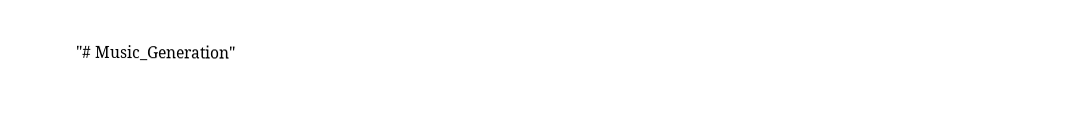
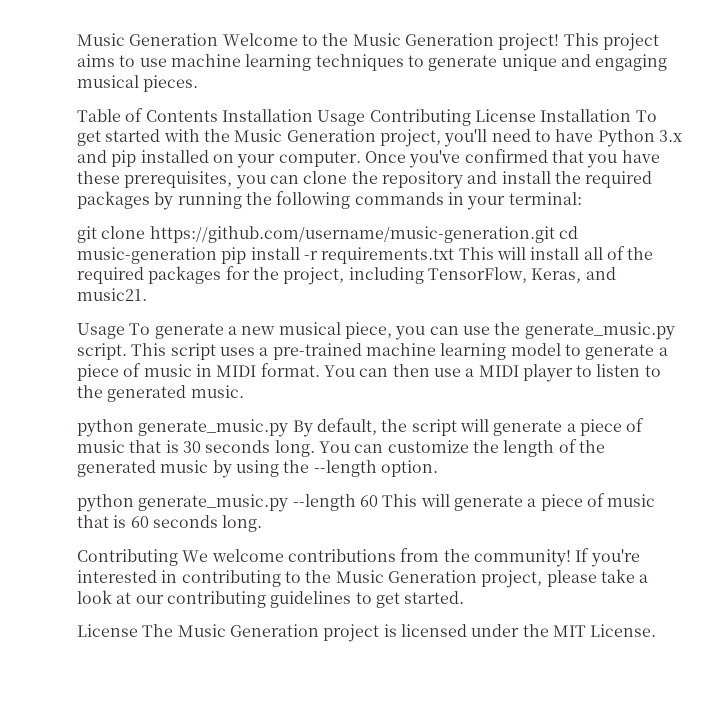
[76,44,237,61] "# Music_Generation" -> [77,33,659,51] [77,54,668,71] [77,75,199,92] [77,108,657,126] [77,129,682,147] [77,149,660,168] [77,171,653,189] [77,191,582,210] [77,226,578,243] [77,246,654,264] [77,266,616,285] [77,288,147,301] [77,322,675,340] [77,343,668,360] [77,363,661,382] [77,385,244,402] [77,418,645,437] [77,439,605,457] [77,460,438,478] [77,493,656,512] [77,515,263,532] [77,548,640,567] [77,569,649,588] [77,590,465,608] [77,624,657,642] Music Generation Welcome to the Music Generation project! This project aims to use machine learning techniques to generate unique and engaging musical pieces. // Table of Contents Installation Usage Contributing License Installation To get started with the Music Generation project, you'll need to have Python 3.x and pip installed on your computer. Once you've confirmed that you have these prerequisites, you can clone the repository and install the required packages by running the following commands in your terminal: // git clone https://github.com/username/music-generation.git cd music-generation pip install -r requirements.txt This will install all of the required packages for the project, including TensorFlow, Keras, and music21. // Usage To generate a new musical piece, you can use the generate_music.py script. This script uses a pre-trained machine learning model to generate a piece of music in MIDI format. You can then use a MIDI player to listen to the generated music. // python generate_music.py By default, the script will generate a piece of music that is 30 seconds long. You can customize the length of the generated music by using the --length option. // python generate_music.py --length 60 This will generate a piece of music that is 60 seconds long. // Contributing We welcome contributions from the community! If you're interested in contributing to the Music Generation project, please take a look at our contributing guidelines to get started. // License The Music Generation project is licensed under the MIT License.

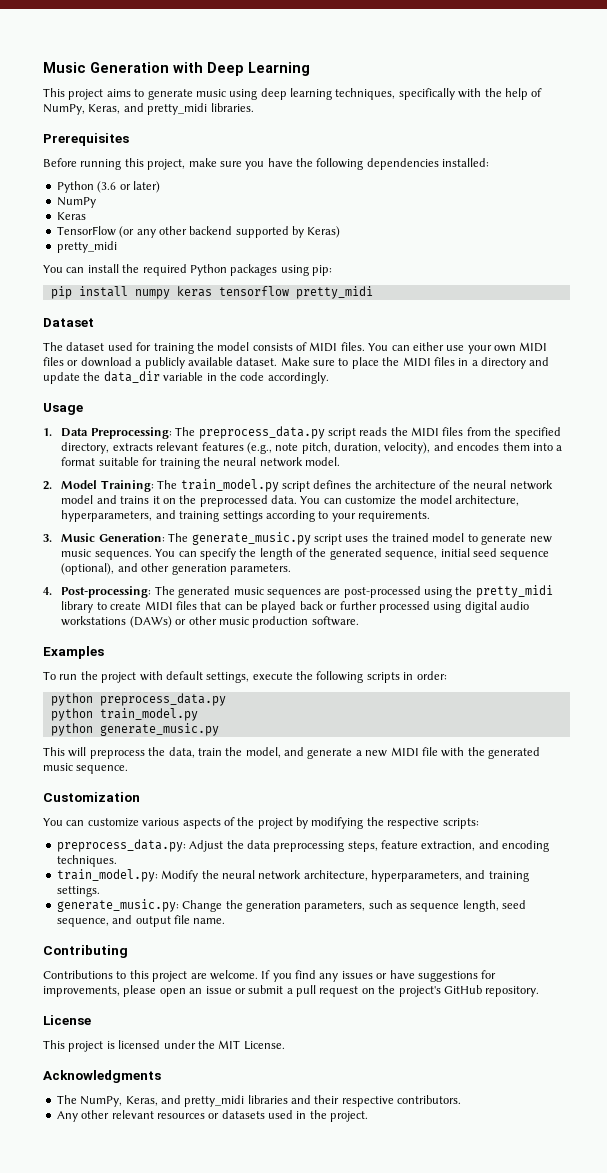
[77,33,659,51] [77,54,668,71] [77,75,199,92] [77,108,657,126] [77,129,682,147] [77,149,660,168] [77,171,653,189] [77,191,582,210] [77,226,578,243] [77,246,654,264] [77,266,616,285] [77,288,147,301] [77,322,675,340] [77,343,668,360] [77,363,661,382] [77,385,244,402] [77,418,645,437] [77,440,469,457] Music Generation Welcome to the Music Generation project! This project aims to use machine learning techniques to generate unique and engaging musical pieces. // Table of Contents Installation Usage Contributing License Installation To get started with the Music Generation project, you'll need to have Python 3.x and pip installed on your computer. Once you've confirmed that you have these prerequisites, you can clone the repository and install the required packages by running the following commands in your terminal: // git clone https://github.com/username/music-generation.git cd music-generation pip install -r requirements.txt This will install all of the required packages for the project, including TensorFlow, Keras, and music21. // Usage To generate a new musical piece, you can use the generate_music.py script. This script uses a pre-trained machine learning model to generate a piece of music in MIDI format. You can then use a MIDI player to listen to the generated music. // python generate_music.py By default, the script will generate a piece of music that is 30 seconds long. You can customize -> [43,62,310,76] [43,88,543,100] [43,103,254,115] [43,133,129,146] [43,158,490,170] [56,181,160,193] [56,197,96,208] [56,212,86,220] [56,226,341,238] [56,241,117,253] [43,264,332,276] [50,286,373,299] [43,318,94,327] [43,342,548,354] [43,357,550,369] [43,371,329,384] [43,403,83,415] [43,426,561,439] [61,442,563,454] [61,457,340,469] [43,479,553,492] [61,495,520,507] [61,510,430,522] [43,532,552,545] [61,548,236,560] Music Generation with Deep Learning // This project aims to generate music using deep learning techniques, specifically with the help of NumPy, Keras, and pretty_midi libraries. // Prerequisites // Before running this project, make sure you have the following dependencies installed: // Python (3.6 or later) // NumPy // Keras // TensorFlow (or any other backend supported by Keras) // pretty_midi // You can install the required Python packages using pip: // pip install numpy keras tensorflow pretty_midi // Dataset // The dataset used for training the model consists of MIDI files. You can either use your own MIDI files or download a publicly available dataset. Make sure to place the MIDI files in a directory and update the data_dir variable in the code accordingly. // Usage // 1. Data Preprocessing: The preprocess_data.py script reads the MIDI files from the specified directory, extracts relevant features (e.g., note pitch, duration, velocity), and encodes them into a format suitable for training the neural network model. // 2. Model Training: The train_model.py script defines the architecture of the neural network model and trains it on the preprocessed data. You can customize the model architecture, hyperparameters, and training settings according to your requirements. // 3. Music Generation: The generate_music.py script uses the trained model to generate new music sequences. You can specify
[160,460,438,478] [77,493,656,512] [77,515,263,532] [77,548,640,567] [77,569,649,588] [77,590,465,608] [77,624,319,637] music by using the --length option. // python generate_music.py --length 60 This will generate a piece of music that is 60 seconds long. // Contributing We welcome contributions from the community! If you're interested in contributing to the Music Generation project, please take a look at our contributing guidelines to get started. // License The Music Generation -> [385,548,550,560] [61,563,291,575] [43,585,553,598] [61,601,529,613] [61,616,359,628] [43,646,104,659] [43,671,447,683] [50,693,226,706] [50,708,198,721] [50,723,219,736] [43,747,540,759] [43,763,129,774] [43,792,140,802] [43,817,479,829] [56,839,550,852] [56,855,117,867] [56,869,529,882] [56,886,100,897] [56,899,527,912] [56,915,226,927] [43,945,128,958] [43,970,497,982] [43,985,540,997] [43,1015,91,1025] [43,1040,65,1049] sequence, initial seed sequence (optional), and other generation parameters. // 4. Post-processing: The generated music sequences are post-processed using the pretty_midi library to create MIDI files that can be played back or further processed using digital audio workstations (DAWs) or other music production software. // Examples // To run the project with default settings, execute the following scripts in order: // python preprocess_data.py // python train_model.py // python generate_music.py // This will preprocess the data, train the model, and generate a new MIDI file with the generated music sequence. // Customization // You can customize various aspects of the project by modifying the respective scripts: // preprocess_data.py: Adjust the data preprocessing steps, feature extraction, and encoding techniques. // train_model.py: Modify the neural network architecture, hyperparameters, and training settings. // generate_music.py: Change the generation parameters, such as sequence length, seed sequence, and output file name. // Contributing // Contributions to this project are welcome. If you find any issues or have suggestions for improvements, please open an issue or submit a pull request on the project's GitHub repository. // License // This
(657, 630) none -> [43,1070,161,1083] [56,1095,462,1107] [56,1110,369,1122] // Acknowledgments // The NumPy, Keras, and pretty_midi libraries and their respective contributors. // Any other relevant resources or datasets used in the project.

